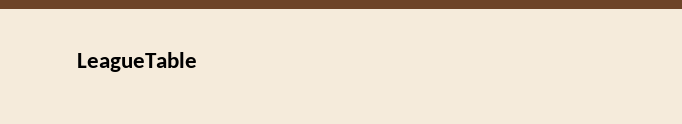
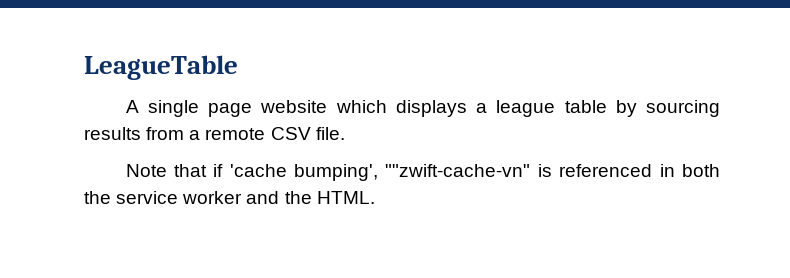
(197, 62) none -> [125,100,720,117] [84,127,345,140] [125,164,721,181] [84,191,375,204] // A single page website which displays a league table by sourcing results from a remote CSV file. // Note that if 'cache bumping', ""zwift-cache-vn" is referenced in both the service worker and the HTML.

